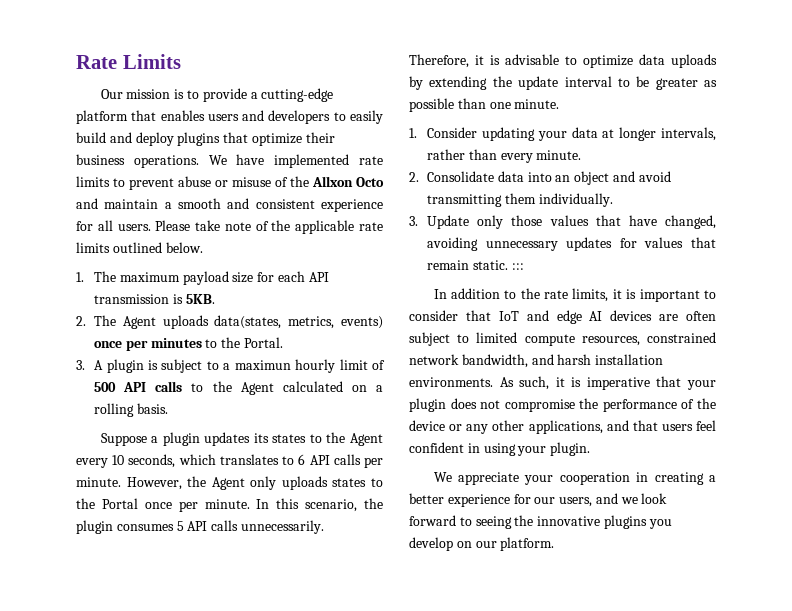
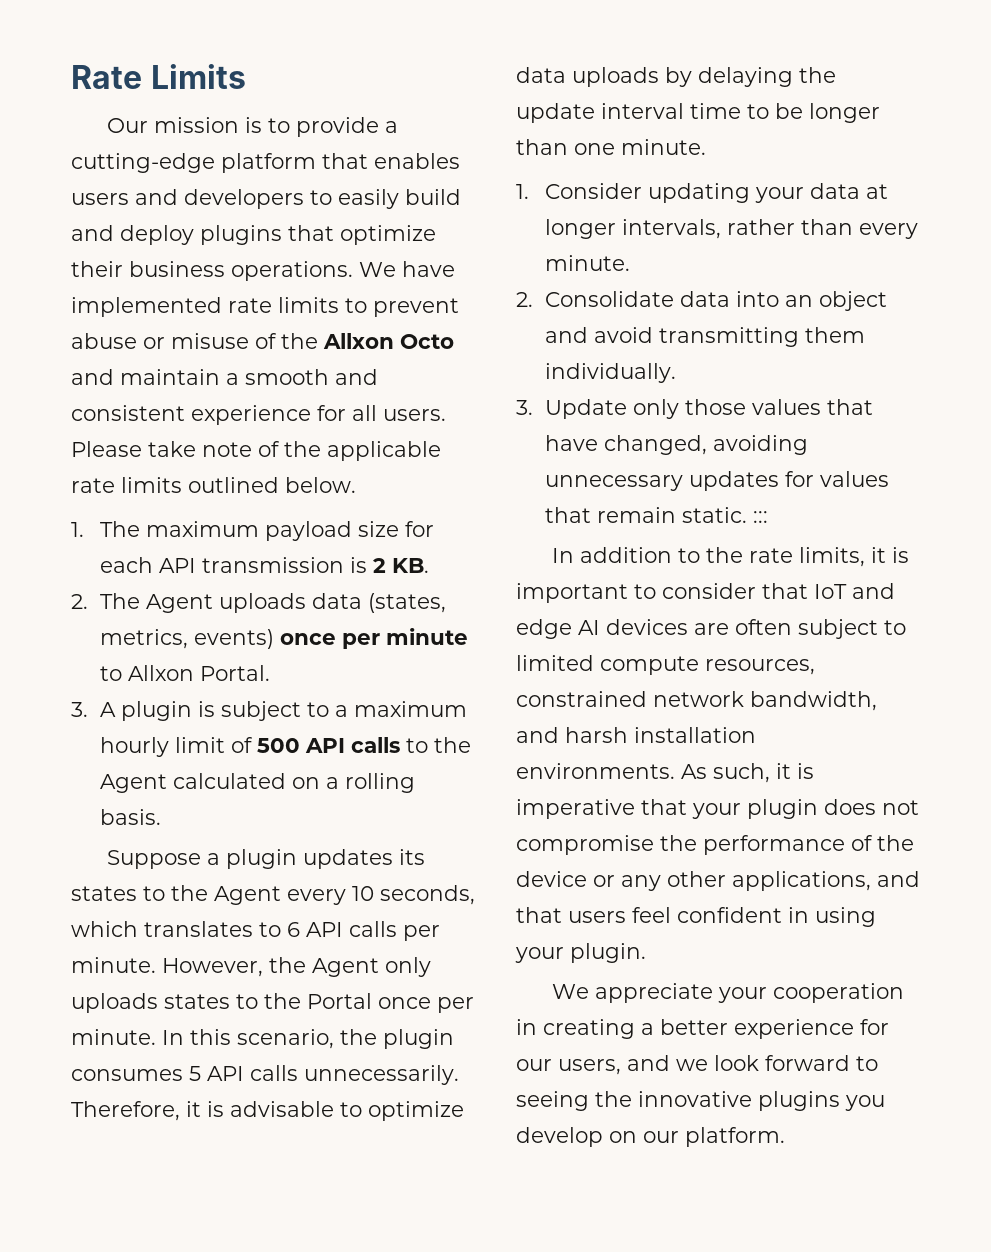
[185,294,215,304] 5KB. -> [373,558,430,573] 2 KB.
[214,315,282,329] data(states, -> [312,593,447,613] data (states,
[150,337,241,348] minutes to the -> [386,628,469,645] [100,665,195,681] minute to Allxon
[234,360,291,370] maximun -> [354,701,468,717] maximum
[429,76,488,90] extending -> [698,67,793,87] delaying
(612, 81) none -> [690,103,741,119] time
[655,78,717,90] [409,98,454,112] greater as possible -> [809,103,880,123] longer

